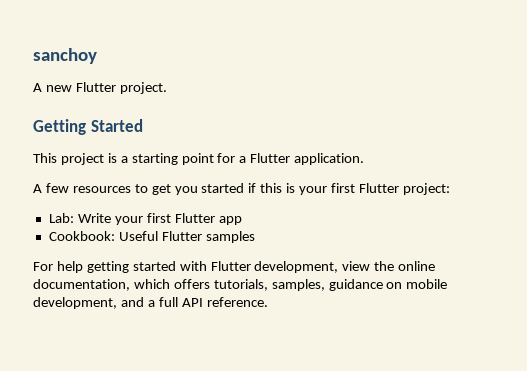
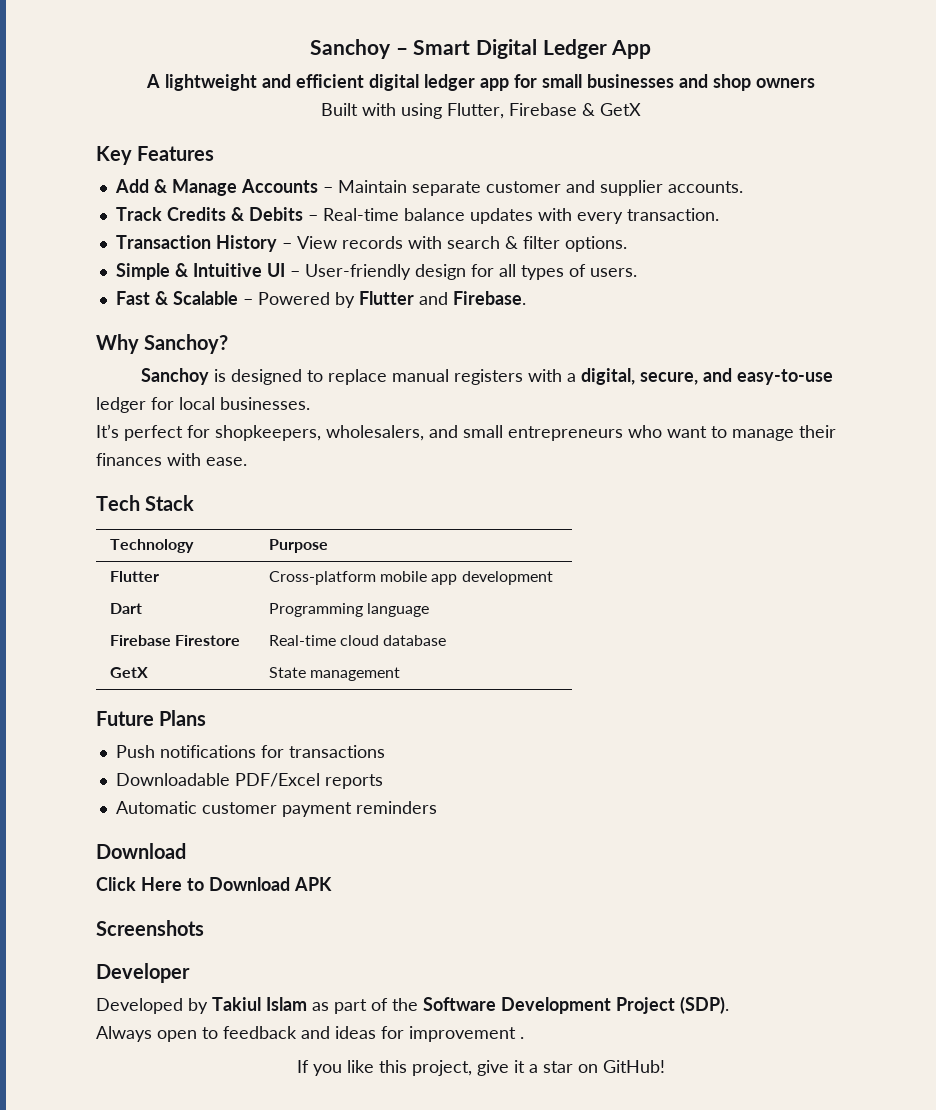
[33,48,97,64] [33,82,167,94] [33,119,143,135] [33,153,365,165] [33,183,450,195] [48,213,242,225] [48,231,255,243] [33,261,436,273] [33,279,448,291] [33,297,268,309] sanchoy // A new Flutter project. // Getting Started // This project is a starting point for a Flutter application. // A few resources to get you started if this is your first Flutter project: // Lab: Write your first Flutter app // Cookbook: Useful Flutter samples // For help getting started with Flutter development, view the online documentation, which offers tutorials, samples, guidance on mobile development, and a full API reference. -> [309,39,652,59] [145,74,815,91] [320,103,641,119] [96,146,215,165] [114,179,743,196] [115,207,719,224] [115,235,627,252] [115,263,637,280] [115,291,526,308] [96,334,229,354] [141,368,834,385] [96,397,310,413] [96,424,836,441] [96,453,247,466] [96,495,195,511] [109,539,194,553] [268,539,328,553] [109,571,159,582] [268,571,553,585] [109,603,142,614] [268,603,429,617] [109,635,240,646] [268,635,447,646] [109,667,148,678] [268,667,400,681] [96,710,207,726] [115,745,385,758] [115,773,383,789] [115,801,437,817] [96,843,186,859] [96,877,332,891] [96,920,204,936] [96,963,190,983] [96,996,729,1014] [96,1026,524,1042] [296,1060,665,1076] Sanchoy – Smart Digital Ledger App // A lightweight and efficient digital ledger app for small businesses and shop owners // Built with using Flutter, Firebase & GetX // Key Features // Add & Manage Accounts – Maintain separate customer and supplier accounts. // Track Credits & Debits – Real-time balance updates with every transaction. // Transaction History – View records with search & filter options. // Simple & Intuitive UI – User-friendly design for all types of users. // Fast & Scalable – Powered by Flutter and Firebase. // Why Sanchoy? // Sanchoy is designed to replace manual registers with a digital, secure, and easy-to-use ledger for local businesses. // It’s perfect for shopkeepers, wholesalers, and small entrepreneurs who want to manage their finances with ease. // Tech Stack // Technology | Purpose // Flutter | Cross-platform mobile app development // Dart | Programming language // Firebase Firestore | Real-time cloud database // GetX | State management // Future Plans // Push notifications for transactions // Downloadable PDF/Excel reports // Automatic customer payment reminders // Download // Click Here to Download APK // Screenshots // Developer // Developed by Takiul Islam as part of the Software Development Project (SDP). // Always open to feedback and ideas for improvement . // If you like this project, give it a star on GitHub!

